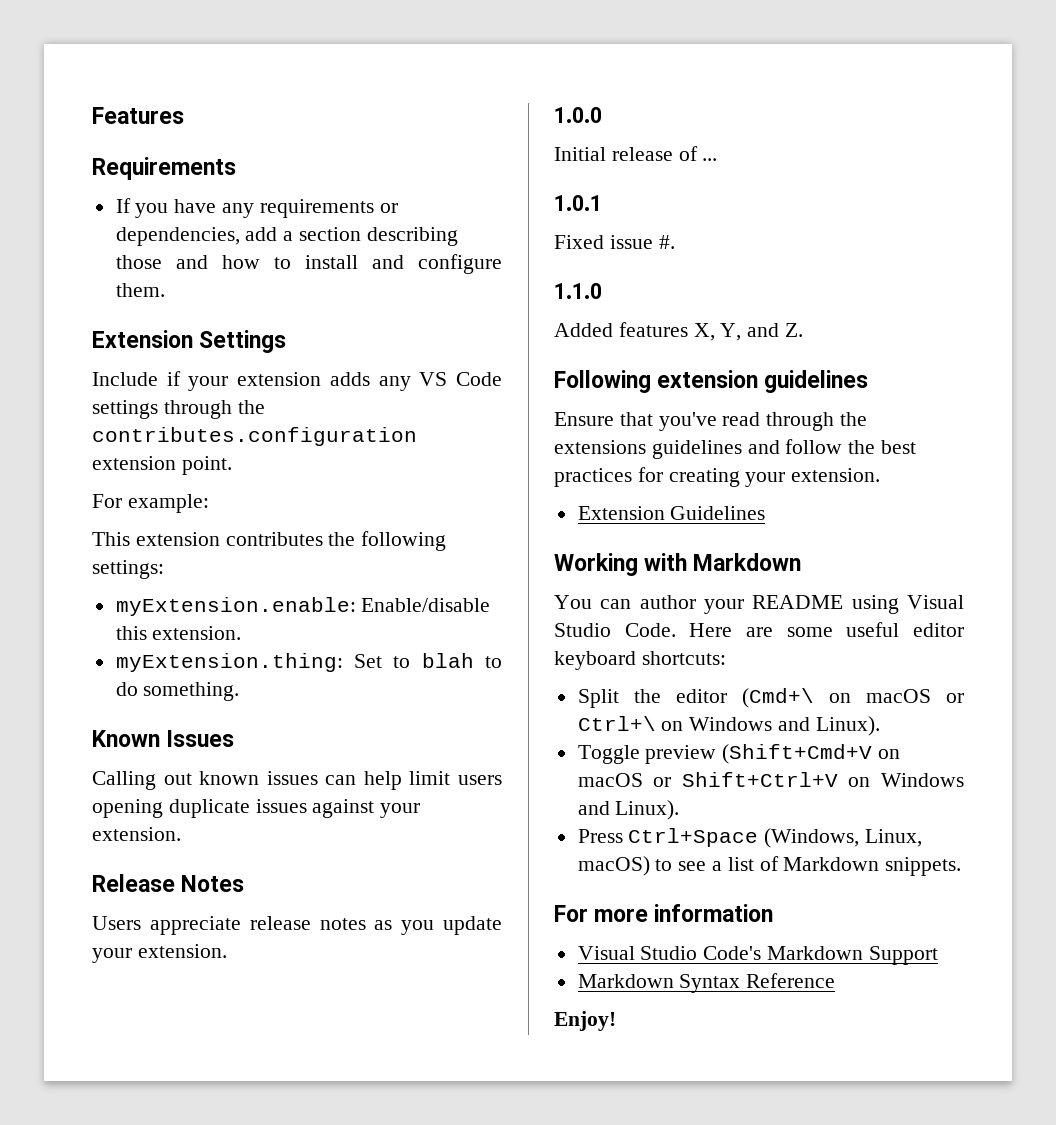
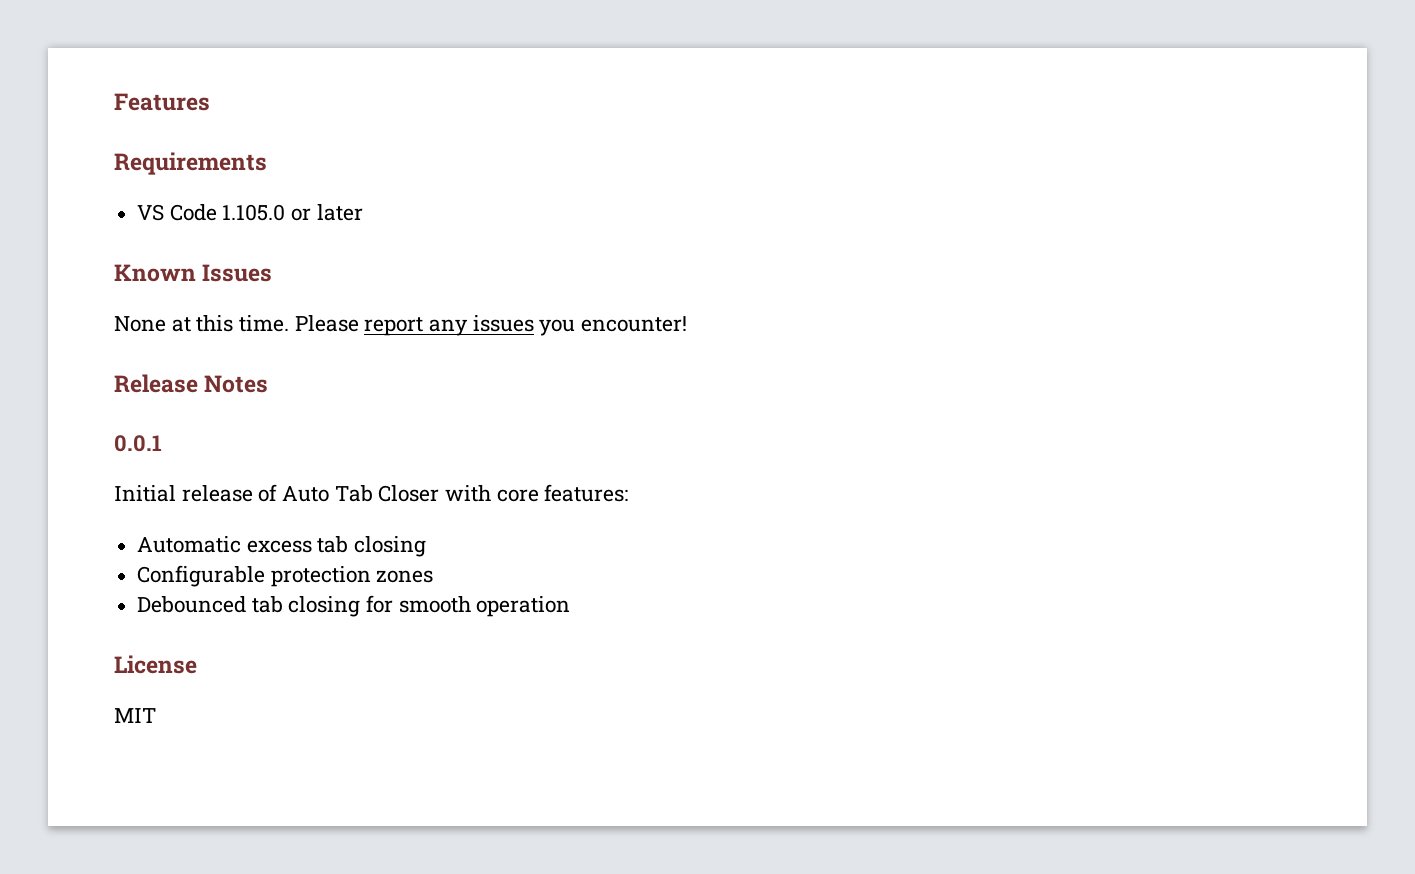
[115,198,398,218] [115,227,458,246] [115,254,502,274] [115,283,165,297] [92,330,287,353] [92,371,503,391] [92,400,265,419] [92,427,417,446] [92,456,232,475] [92,494,209,513] [92,531,447,551] [92,560,164,579] [115,597,491,616] [115,626,242,640] [115,653,502,672] [115,682,240,701] [92,730,235,747] [92,771,502,790] [92,799,421,818] [92,827,181,841] [92,874,245,892] [92,916,502,935] [92,944,227,963] [554,107,602,123] [554,146,718,161] [554,195,602,211] [554,235,675,249] [554,283,602,299] [554,322,804,341] [554,370,869,393] [554,412,868,431] [554,439,917,459] [554,467,881,487] [577,506,766,520] [554,553,802,576] [554,595,964,614] [554,622,964,637] [554,651,726,670] [577,688,964,708] [577,716,880,736] [577,744,901,764] [577,772,964,787] [577,800,680,820] [577,828,923,848] [577,856,962,876] [554,904,774,922] [577,946,938,965] [577,973,836,993] [554,1011,616,1031] If you have any requirements or dependencies, add a section describing those and how to install and configure them. // Extension Settings // Include if your extension adds any VS Code settings through the contributes.configuration extension point. // For example: // This extension contributes the following settings: // myExtension.enable: Enable/disable this extension. // myExtension.thing: Set to blah to do something. // Known Issues // Calling out known issues can help limit users opening duplicate issues against your extension. // Release Notes // Users appreciate release notes as you update your extension. // 1.0.0 // Initial release of ... // 1.0.1 // Fixed issue #. // 1.1.0 // Added features X, Y, and Z. // Following extension guidelines // Ensure that you've read through the extensions guidelines and follow the best practices for creating your extension. // Extension Guidelines // Working with Markdown // You can author your README using Visual Studio Code. Here are some useful editor keyboard shortcuts: // Split the editor (Cmd+\ on macOS or Ctrl+\ on Windows and Linux). // Toggle preview (Shift+Cmd+V on macOS or Shift+Ctrl+V on Windows and Linux). // Press Ctrl+Space (Windows, Linux, macOS) to see a list of Markdown snippets. // For more information // Visual Studio Code's Markdown Support // Markdown Syntax Reference // Enjoy! -> [137,204,363,221] [114,264,273,282] [114,315,688,336] [114,374,269,393] [114,435,162,452] [114,484,629,502] [137,536,427,557] [137,565,434,587] [137,595,571,617] [114,655,197,674] [114,708,156,723] VS Code 1.105.0 or later // Known Issues // None at this time. Please report any issues you encounter! // Release Notes // 0.0.1 // Initial release of Auto Tab Closer with core features: // Automatic excess tab closing // Configurable protection zones // Debounced tab closing for smooth operation // License // MIT

